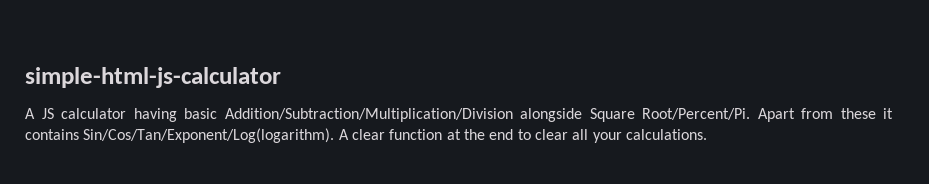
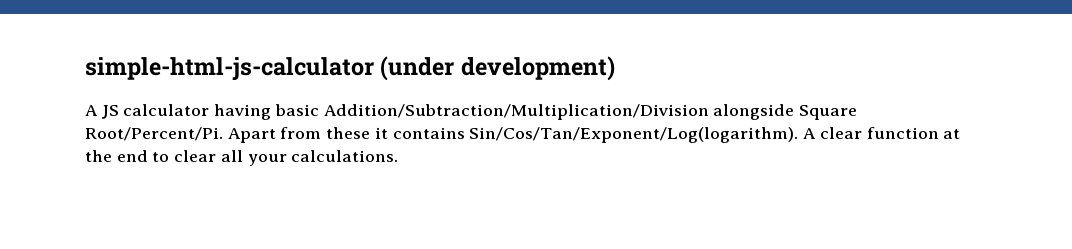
(281, 77) none -> [380,56,615,81] (under development)

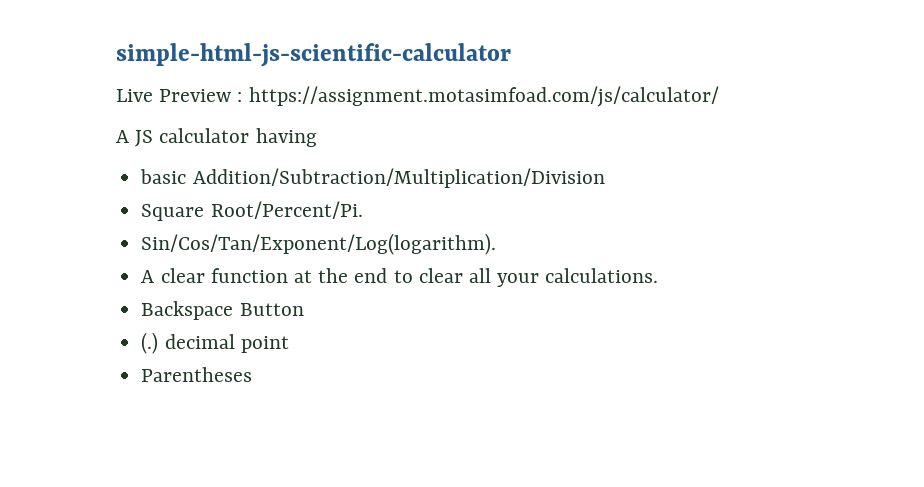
[85,56,615,81] simple-html-js-calculator (under development) -> [116,43,511,67] [116,86,719,107] simple-html-js-scientific-calculator // Live Preview : https://assignment.motasimfoad.com/js/calculator/
(272, 112) none -> (317, 137) //
[713,104,795,120] alongside -> (605, 178) //
[227,127,465,143] Apart from these it contains -> (363, 210) //
(799, 135) none -> (497, 244) //
(399, 156) none -> [141,301,304,320] [141,332,289,354] [141,367,253,382] // Backspace Button // (.) decimal point // Parentheses

